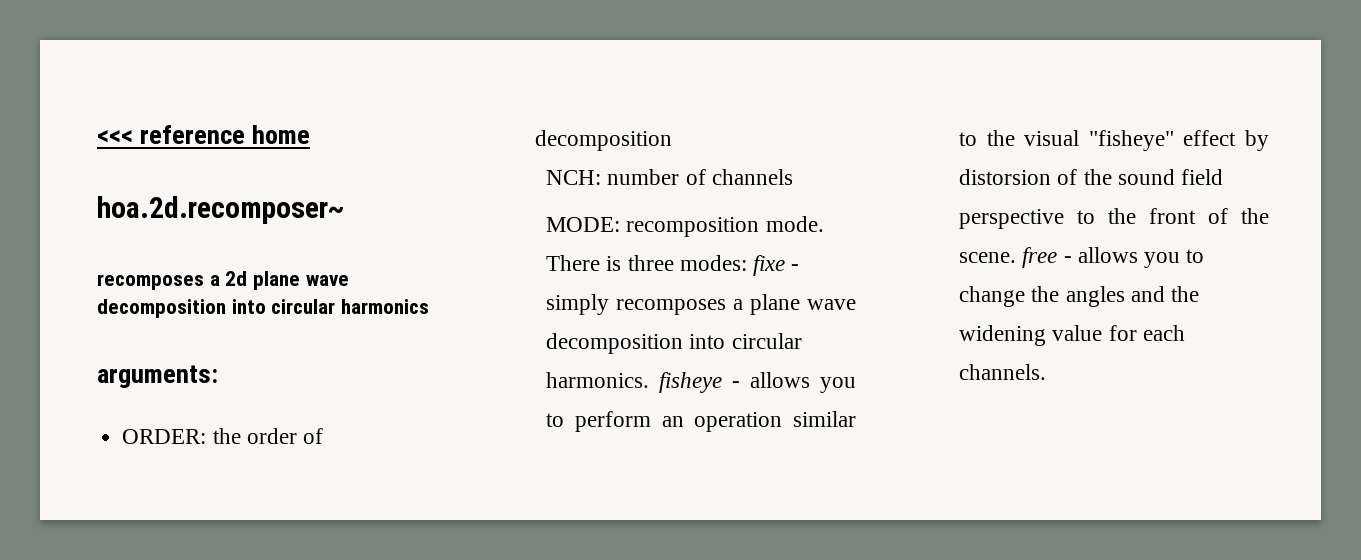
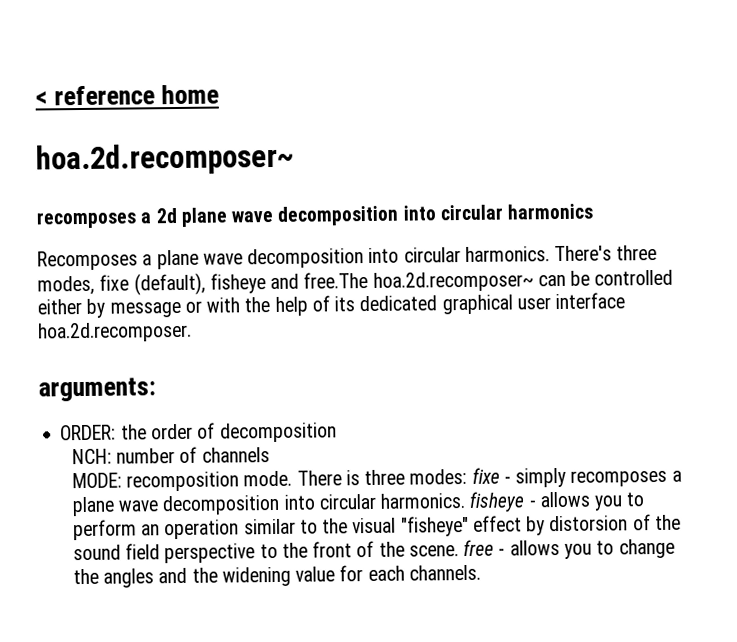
[97,130,133,144] <<< -> [35,90,48,106] <
(430, 306) none -> [37,244,658,271] [37,269,674,296] [37,292,626,318] [38,321,192,343] // Recomposes a plane wave decomposition into circular harmonics. There's three modes, fixe (default), fisheye and free.The hoa.2d.recomposer~ can be controlled either by message or with the help of its dedicated graphical user interface hoa.2d.recomposer.

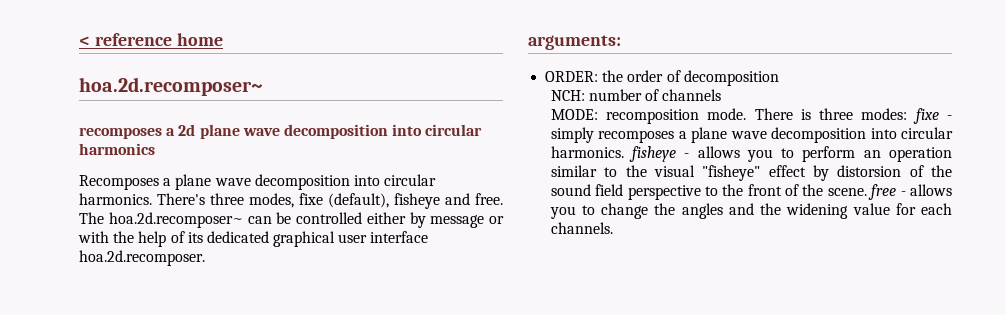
[303,271,369,289] free.The -> [475,193,503,205] [79,212,104,224] free. The

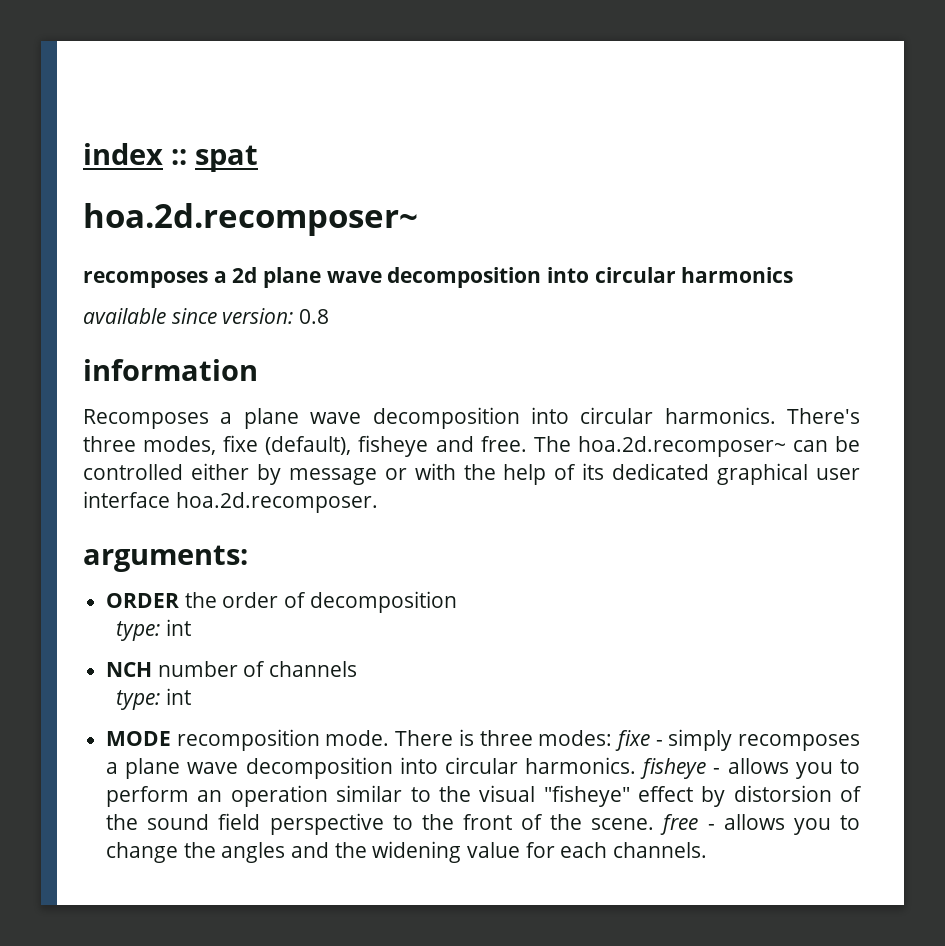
[79,33,223,46] < reference home -> [83,143,258,172] index :: spat
(155, 149) none -> [83,308,330,324] [83,359,258,381] // available since version: 0.8 // information
[545,71,599,82] ORDER: -> [106,593,180,608] ORDER
[550,90,585,101] NCH: -> [116,619,191,641] [106,662,153,677] type: int // NCH
[550,109,598,120] MODE: -> [116,688,191,710] [106,731,172,746] type: int // MODE

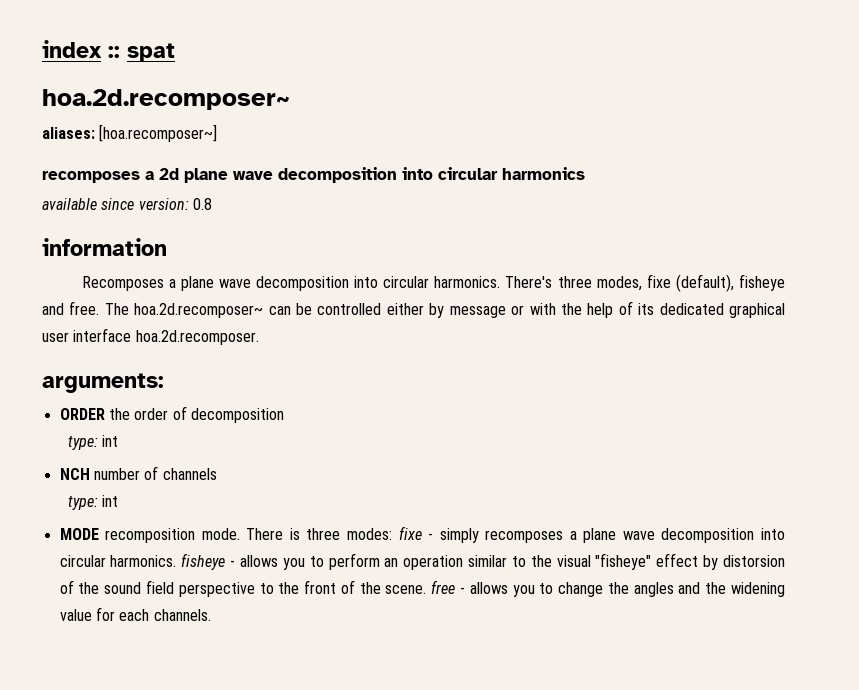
(418, 219) none -> [42,124,218,142] // aliases: [hoa.recomposer~]

